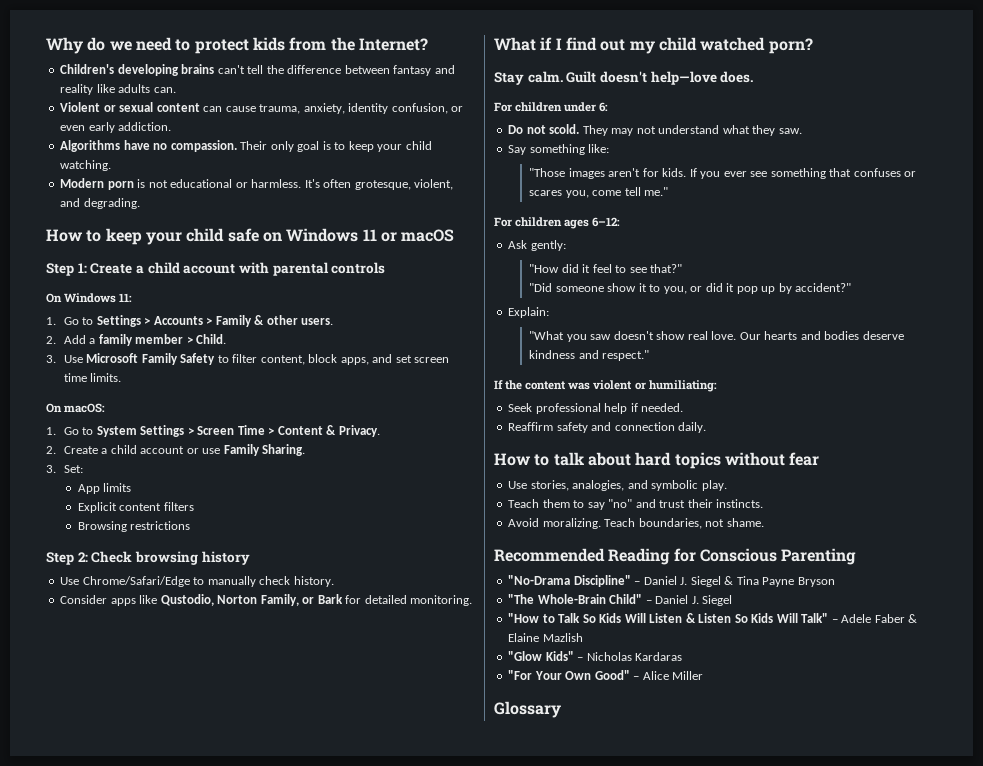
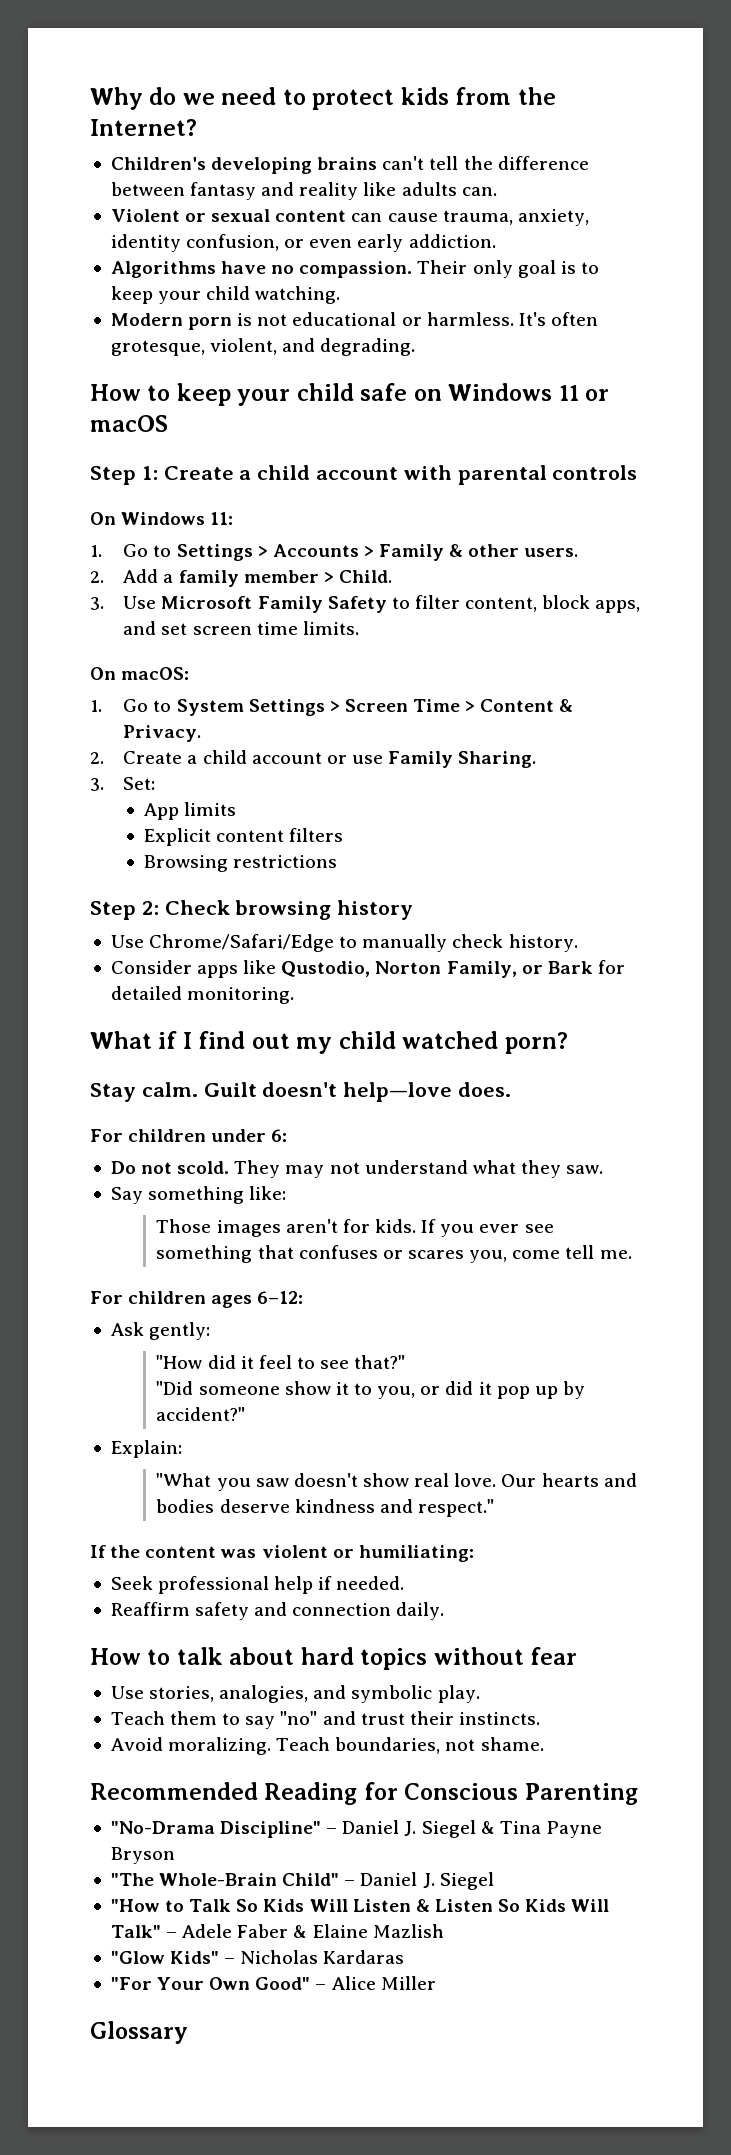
[529,168,566,177] "Those -> [156,1219,212,1233] Those
[644,187,669,196] me." -> [599,1250,632,1259] me.

